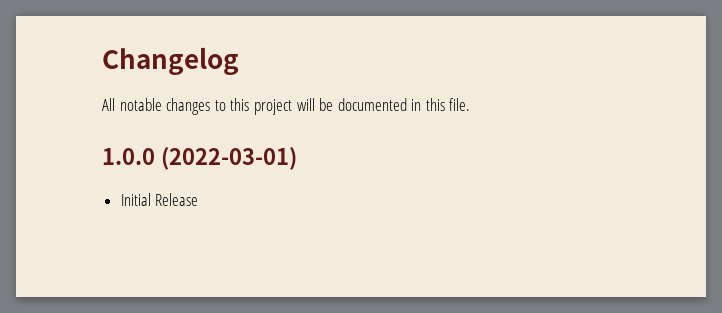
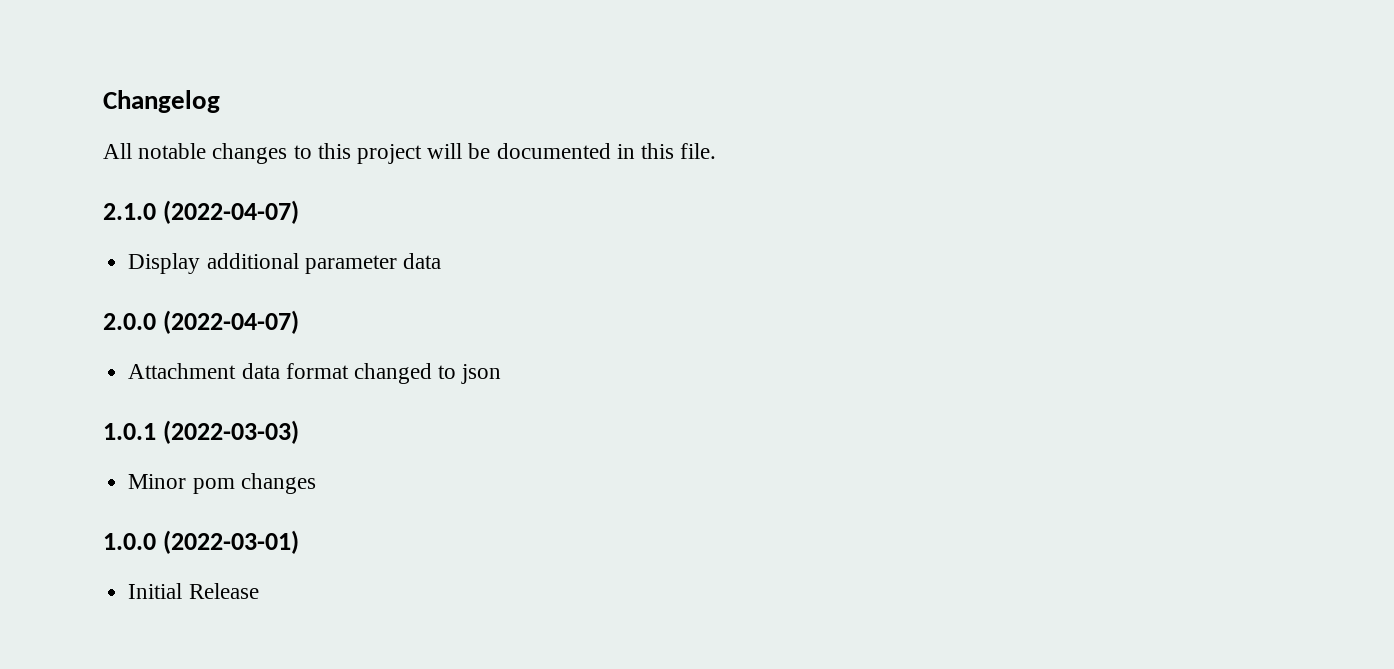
(471, 104) none -> [103,200,299,224] [128,253,441,274] [103,310,299,334] [128,363,502,384] [103,420,299,444] [128,473,316,494] // 2.1.0 (2022-04-07) // Display additional parameter data // 2.0.0 (2022-04-07) // Attachment data format changed to json // 1.0.1 (2022-03-03) // Minor pom changes

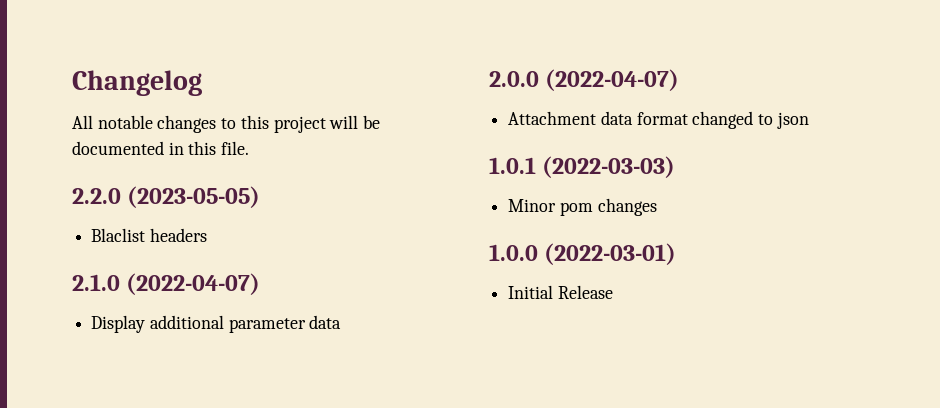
(717, 151) none -> [72,186,261,208] [91,228,207,242] // 2.2.0 (2023-05-05) // Blaclist headers

